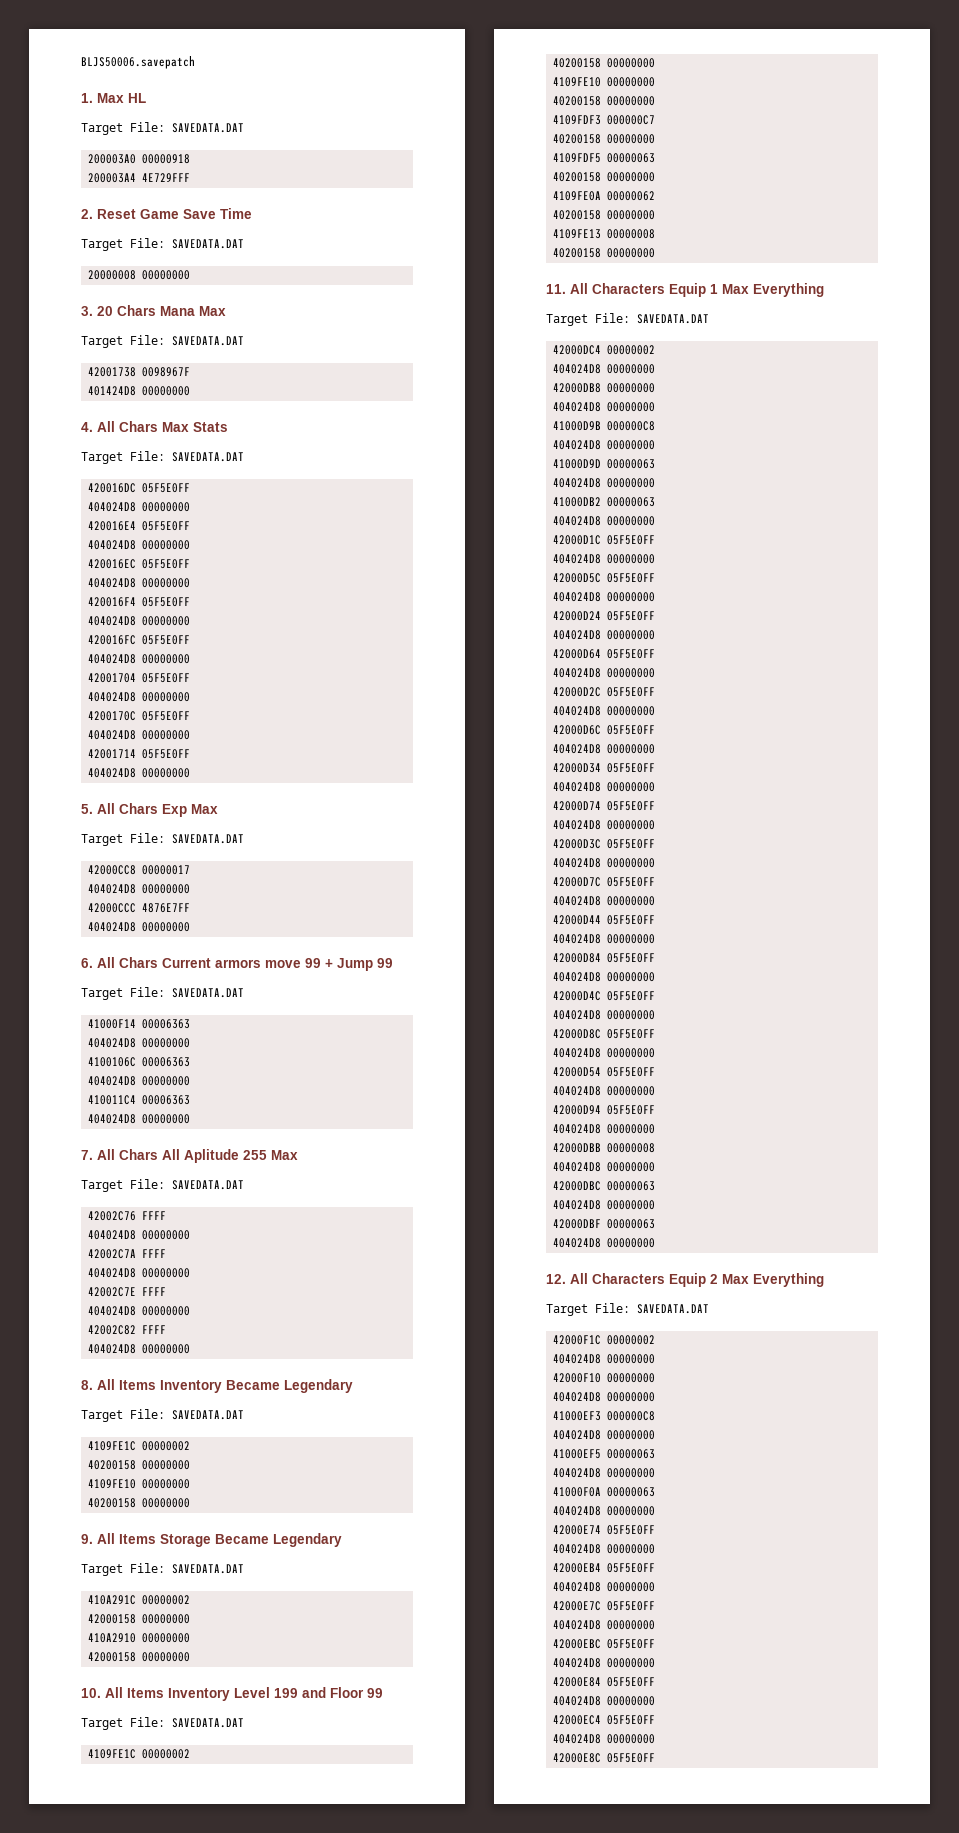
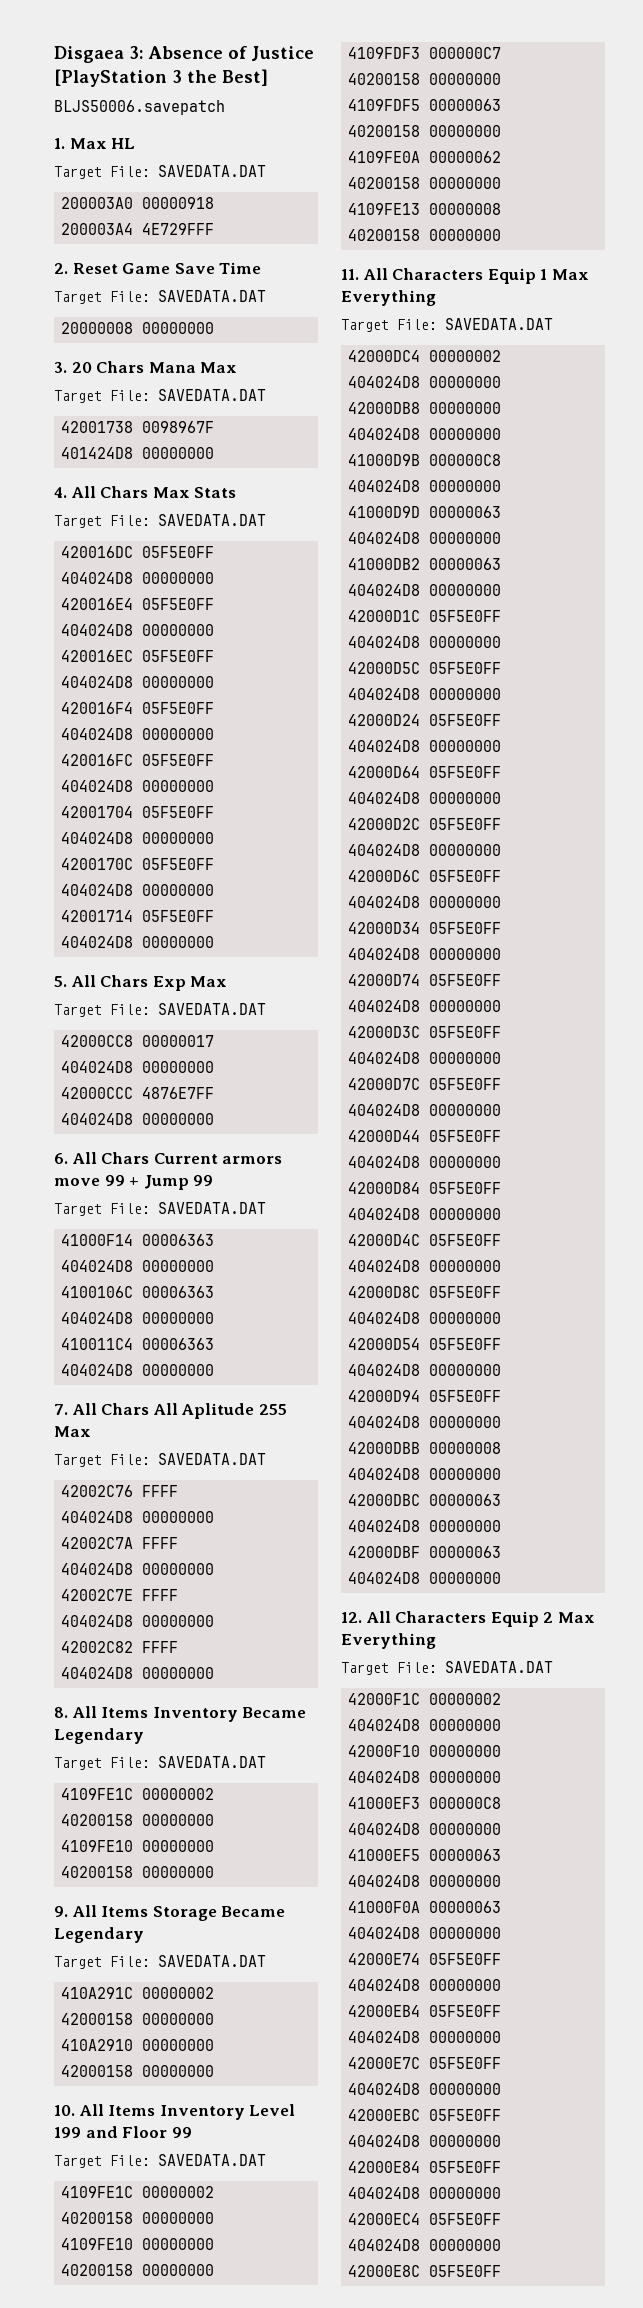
(81, 62) none -> [54,46,314,63] [54,69,268,87] Disgaea 3: Absence of Justice [PlayStation 3 the Best] //

